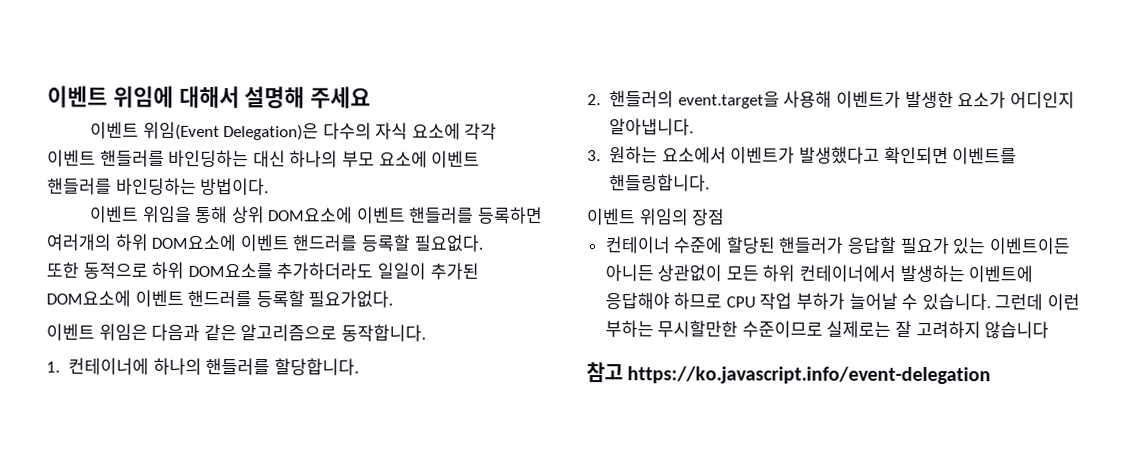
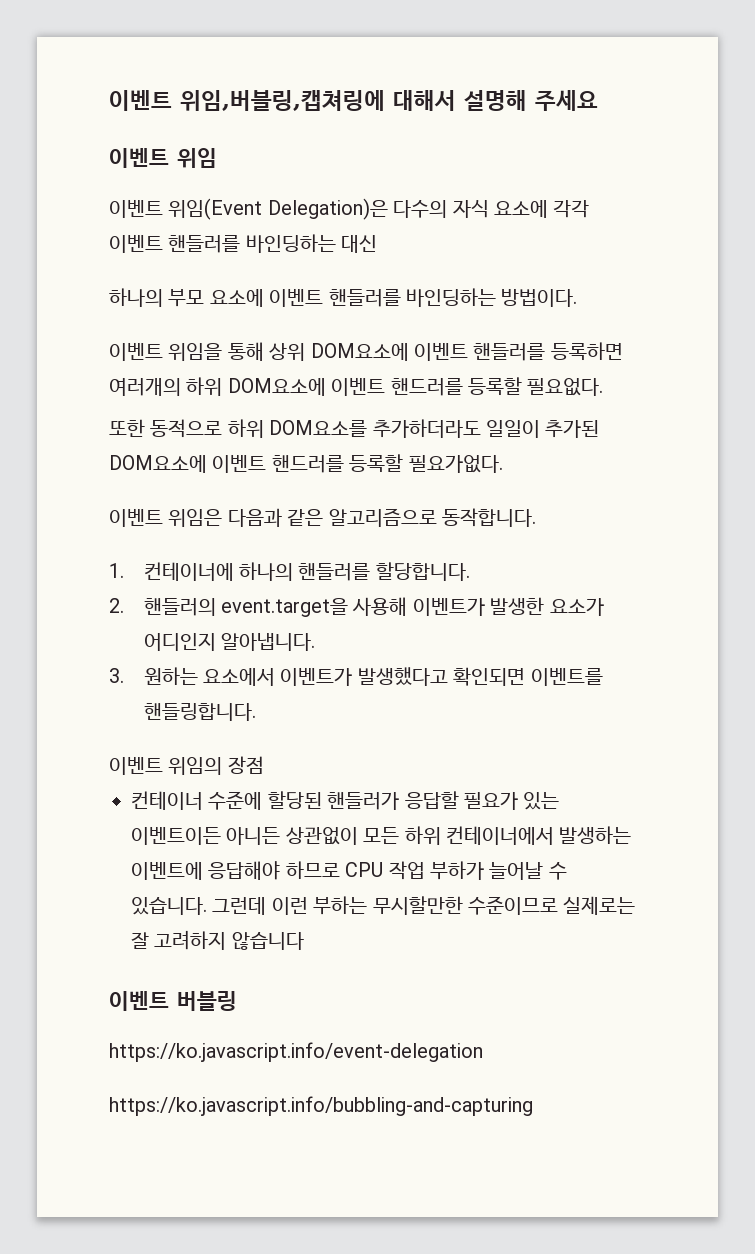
[47,85,174,108] 이벤트 위임에 -> [109,90,385,111] 이벤트 위임,버블링,캡쳐링에
(372, 97) none -> [109,148,217,168] // 이벤트 위임
(286, 159) none -> (378, 244) //
[586,362,623,383] 참고 -> [109,991,237,1011] 이벤트 버블링 //
(992, 375) none -> [109,1096,533,1116] // https://ko.javascript.info/bubbling-and-capturing

